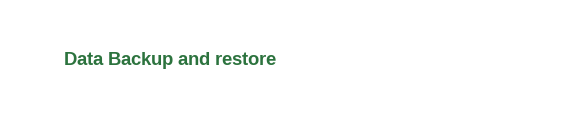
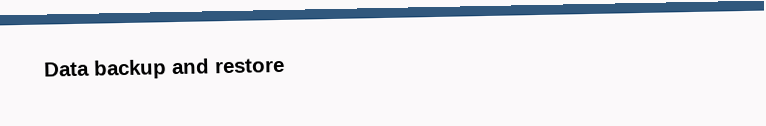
[108,52,173,69] Backup -> [93,59,167,80] backup

